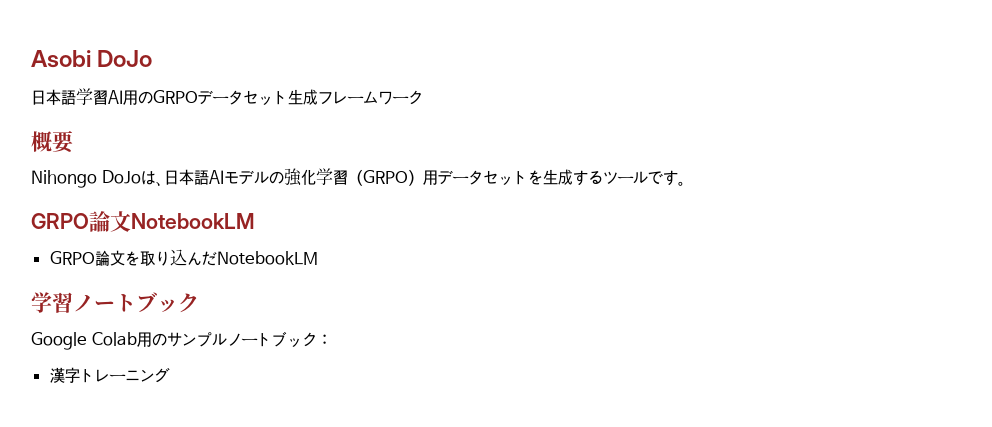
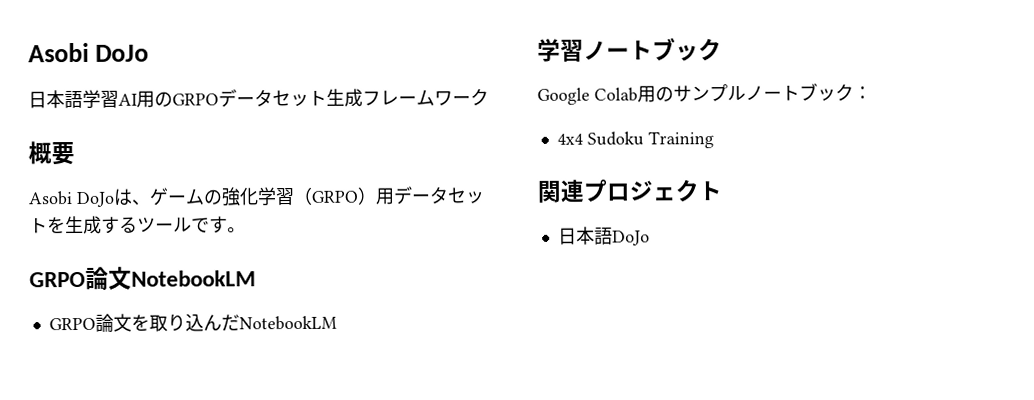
[31,170,97,188] Nihongo -> [28,191,73,206] Asobi
[163,169,269,185] 日本語AIモデル -> [149,187,205,206] ゲーム
[49,367,170,383] 漢字トレーニング -> [556,131,714,149] [537,179,723,203] [557,226,650,246] 4x4 Sudoku Training // 関連プロジェクト // 日本語DoJo

